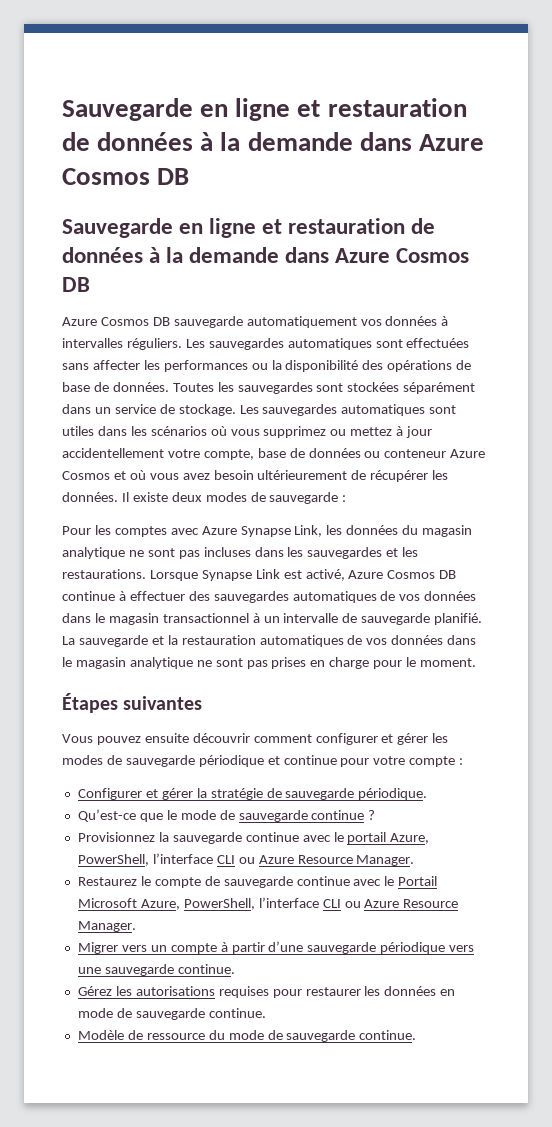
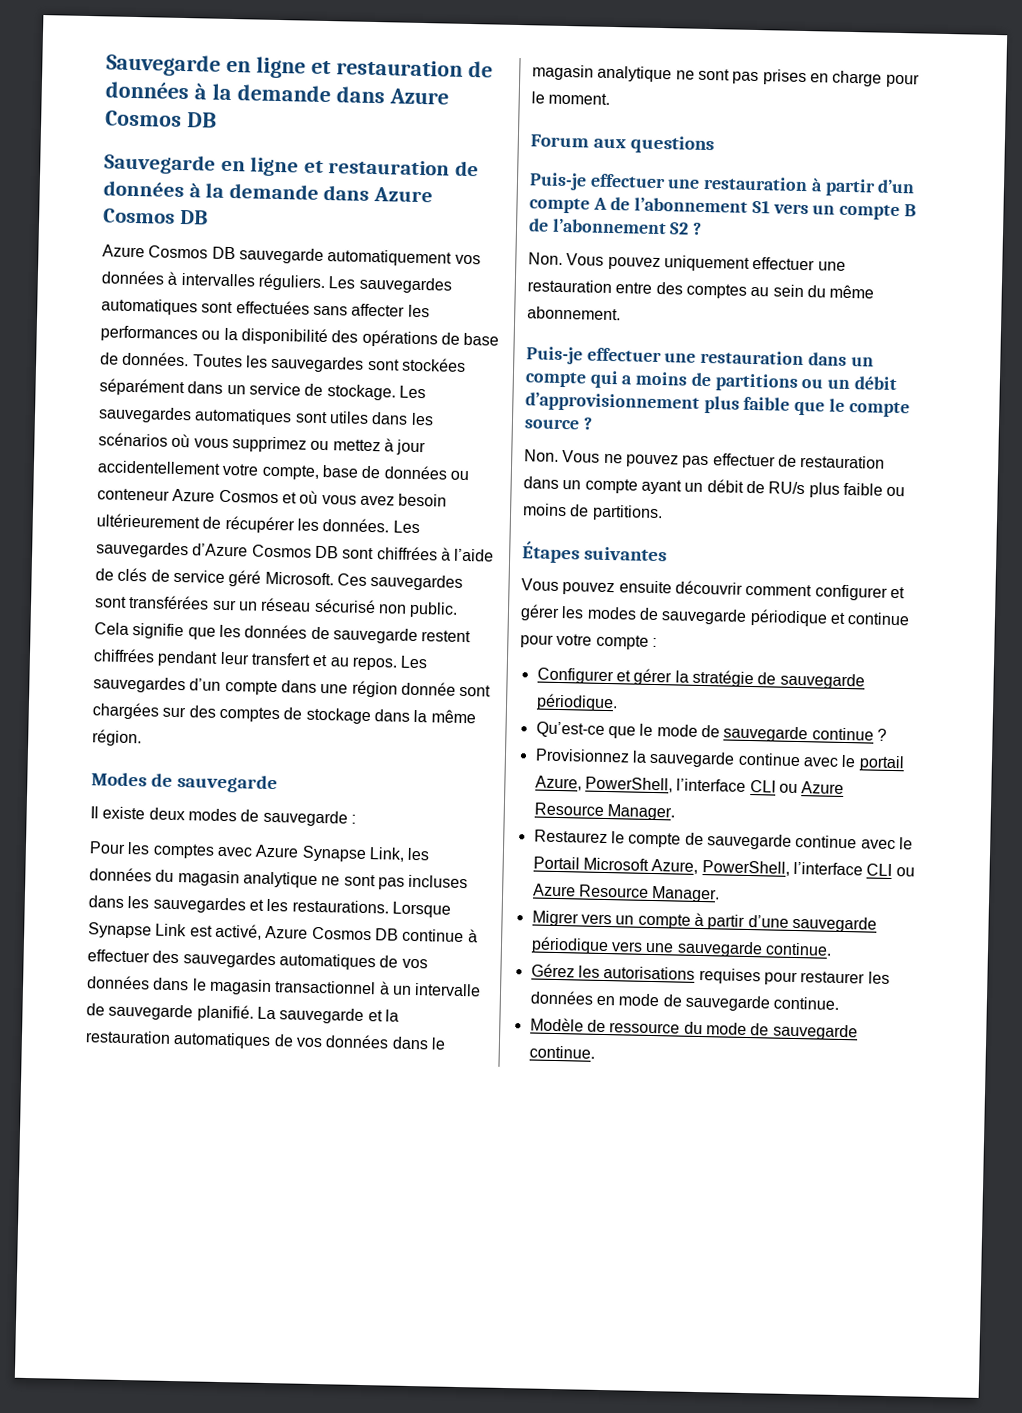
(118, 497) none -> [392,520,420,534] [96,541,495,562] [95,567,464,591] [94,594,459,618] [94,622,472,645] [93,648,429,671] [93,676,492,698] [92,702,476,725] [92,729,142,747] [91,772,279,794] Les sauvegardes d’Azure Cosmos DB sont chiffrées à l’aide de clés de service géré Microsoft. Ces sauvegardes sont transférées sur un réseau sécurisé non public. Cela signifie que les données de sauvegarde restent chiffrées pendant leur transfert et au repos. Les sauvegardes d’un compte dans une région donnée sont chargées sur des comptes de stockage dans la même région. // Modes de sauvegarde //
(477, 662) none -> [530,134,715,155] [529,172,916,197] [529,196,916,221] [528,218,703,235] [528,252,846,272] [527,279,875,299] [527,306,621,321] [526,346,874,367] [525,370,897,392] [525,392,910,418] [524,417,593,430] [524,449,886,469] [523,476,906,498] [523,503,663,522] // Forum aux questions // Puis-je effectuer une restauration à partir d’un compte A de l’abonnement S1 vers un compte B de l’abonnement S2 ? // Non. Vous pouvez uniquement effectuer une restauration entre des comptes au sein du même abonnement. // Puis-je effectuer une restauration dans un compte qui a moins de partitions ou un débit d’approvisionnement plus faible que le compte source ? // Non. Vous ne pouvez pas effectuer de restauration dans un compte ayant un débit de RU/s plus faible ou moins de partitions.

